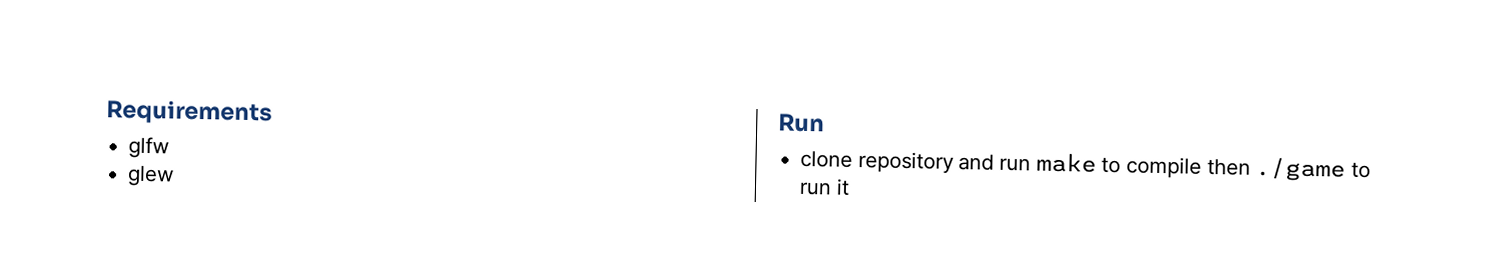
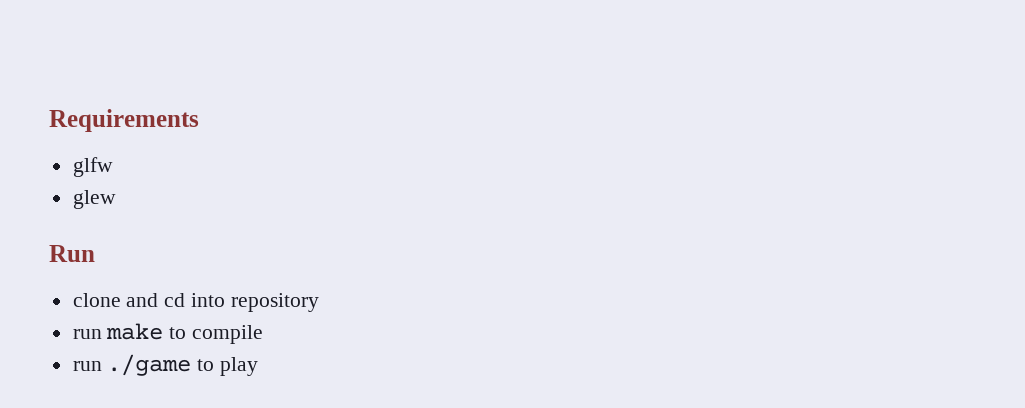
(854, 159) none -> [126,293,226,307] and cd into
[958,154,995,171] and -> (319, 302) //
[1206,158,1251,176] then -> [72,361,102,371] // run
[799,178,850,196] run it -> [220,357,259,376] play

